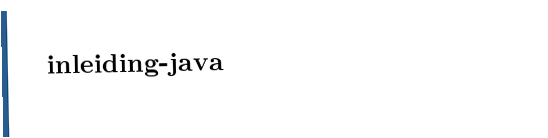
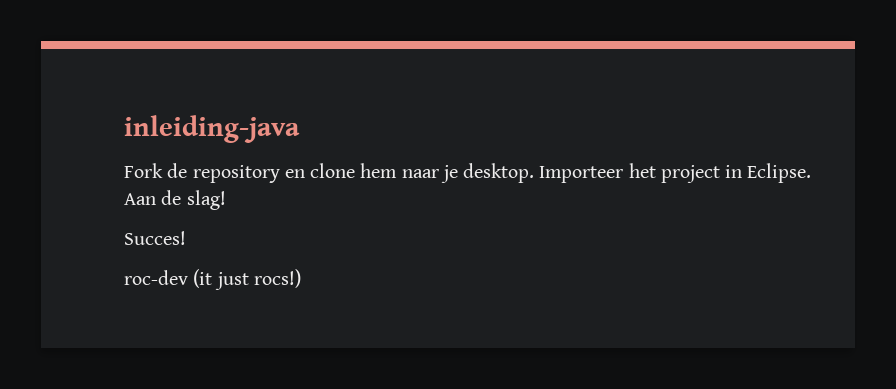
(225, 65) none -> [124,163,812,183] [124,190,226,210] [124,231,186,245] [124,269,301,290] // Fork de repository en clone hem naar je desktop. Importeer het project in Eclipse. Aan de slag! // Succes! // roc-dev (it just rocs!)

